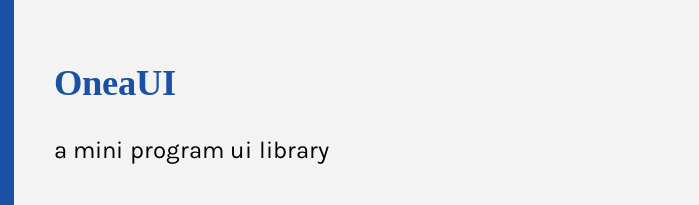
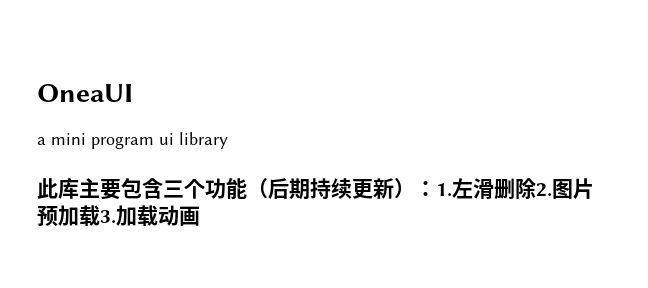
(329, 152) none -> [37,178,594,200] [37,205,200,227] // 此库主要包含三个功能（后期持续更新）：1.左滑删除2.图片预加载3.加载动画

